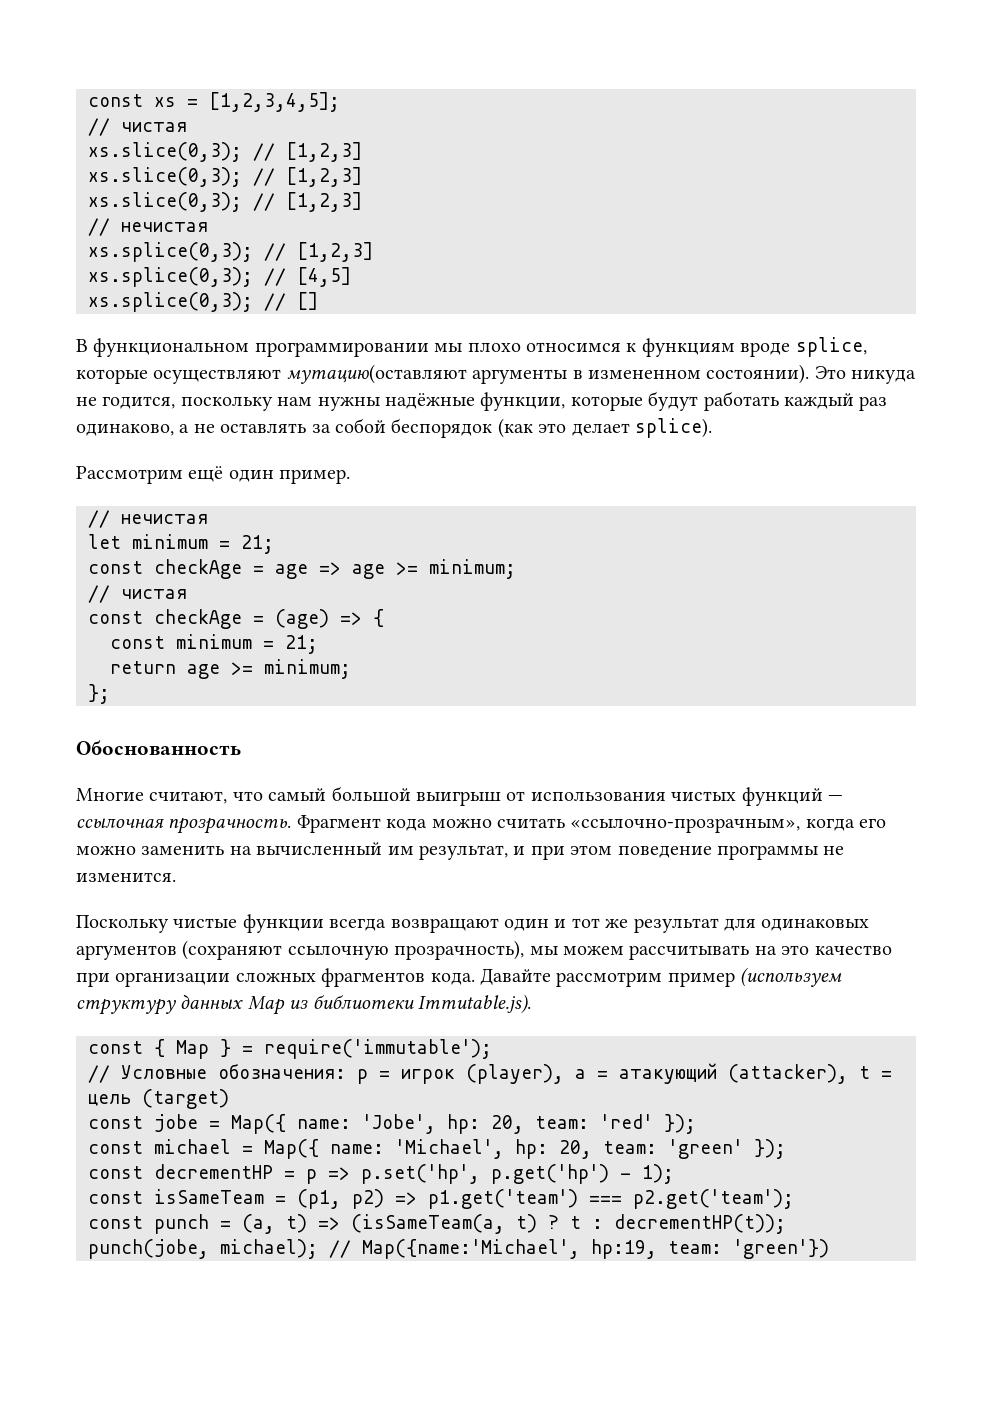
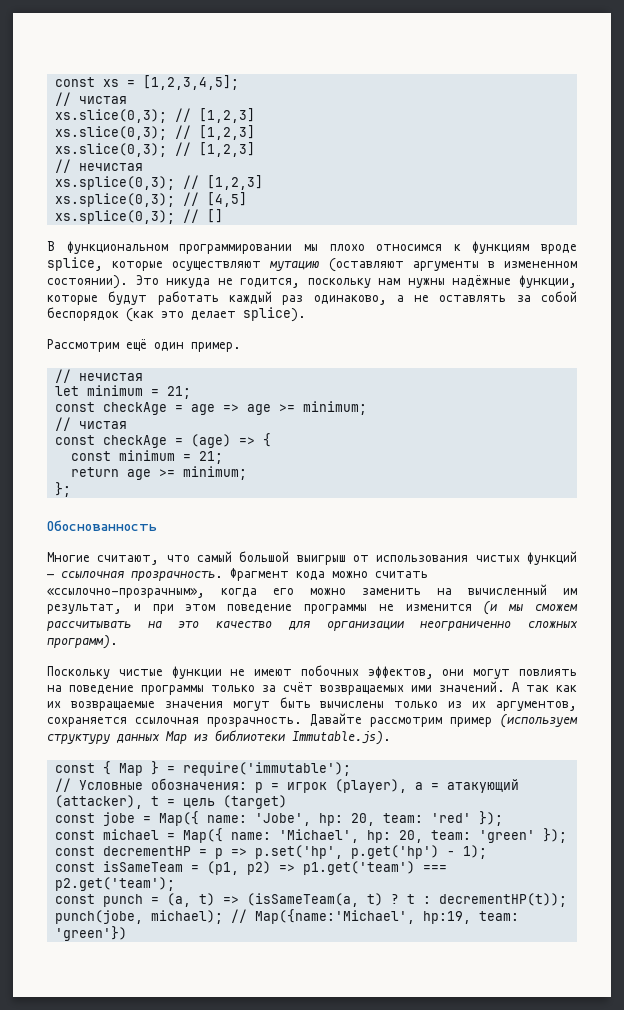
[286,364,467,384] мутацию(оставляют -> [269,258,404,272] мутацию (оставляют
[76,872,176,882] [76,914,870,933] [76,940,892,960] [76,968,475,987] изменится. // Поскольку чистые функции всегда возвращают один и тот же результат для одинаковых аргументов (сохраняют ссылочную прозрачность), мы можем рассчитывать на это качество при организации сложных фрагментов кода. -> [405,601,578,615] [47,621,578,631] [47,635,118,649] [47,665,577,679] [47,681,577,695] [47,697,578,711] [47,717,302,727] изменится (и мы сможем рассчитывать на это качество для организации неограниченно сложных программ). // Поскольку чистые функции не имеют побочных эффектов, они могут повлиять на поведение программы только за счёт возвращаемых ими значений. А так как их возвращаемые значения могут быть вычислены только из их аргументов, сохраняется ссылочная прозрачность.

